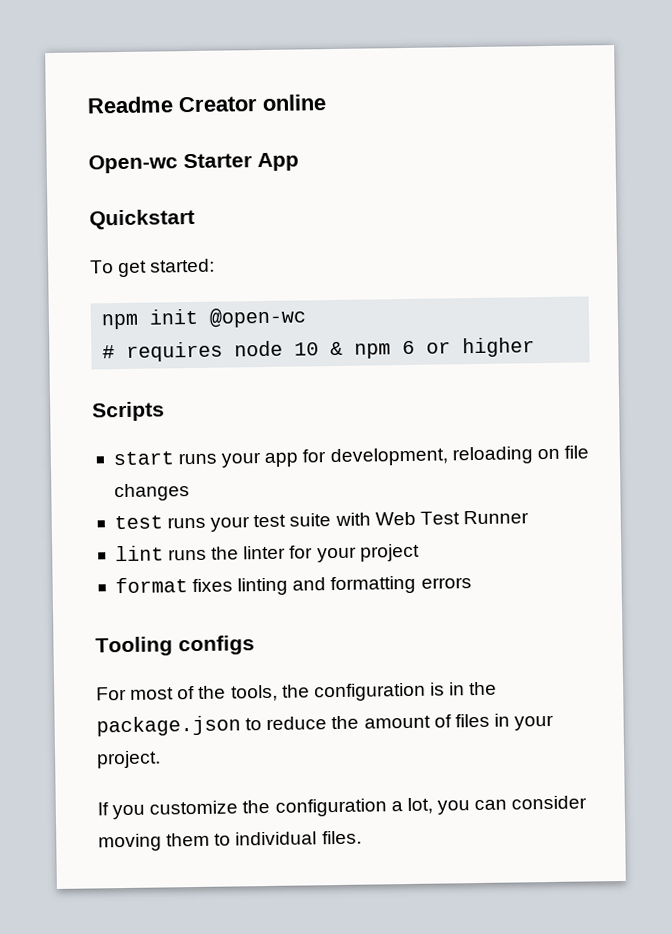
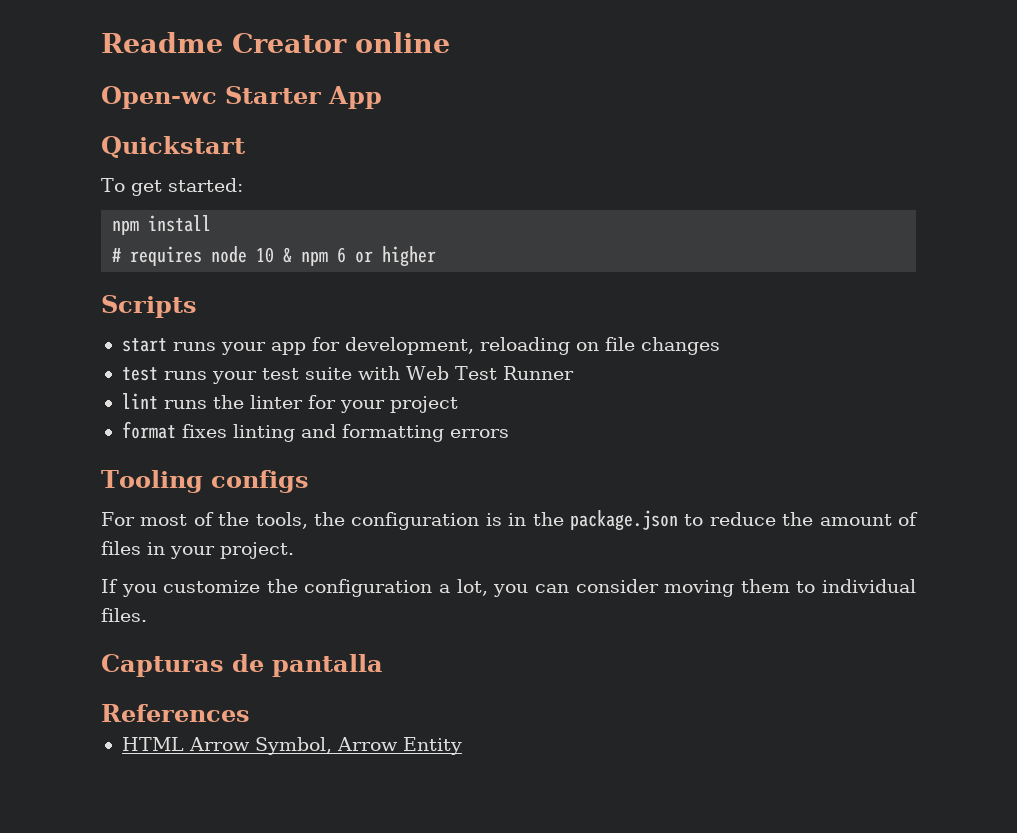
[149,307,308,328] init @open-wc -> [148,215,212,232] install
(362, 837) none -> [101,654,383,677] [101,704,250,722] [121,737,462,755] // Capturas de pantalla // References // HTML Arrow Symbol, Arrow Entity

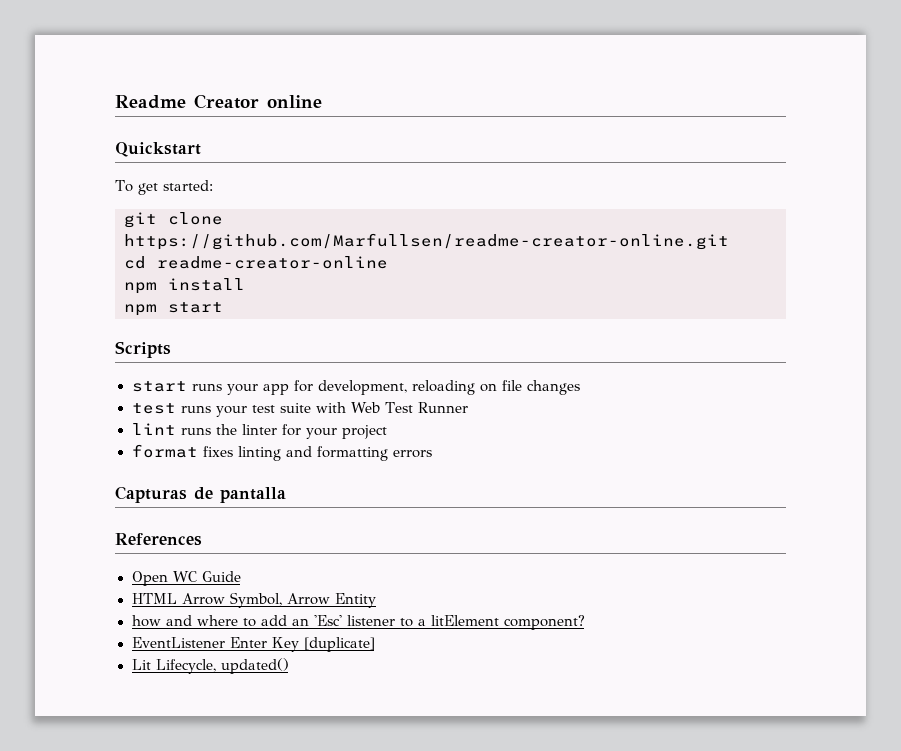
[101,86,382,109] // Open-wc Starter App -> (322, 101) none
[112,215,212,235] [112,246,437,267] npm install // # requires node 10 & npm 6 or higher -> [124,212,223,228] [124,233,729,250] [124,256,388,269] [124,278,245,294] [124,302,223,316] git clone https://github.com/Marfullsen/readme-creator-online.git // cd readme-creator-online // npm install // npm start
[101,470,309,493] [101,510,918,531] [101,541,294,559] [101,579,917,597] [101,608,147,622] // Tooling configs // For most of the tools, the configuration is in the package.json to reduce the amount of files in your project. // If you customize the configuration a lot, you can consider moving them to individual files. -> (432, 454) none
(250, 713) none -> [131,571,241,586] // Open WC Guide
(462, 746) none -> [131,615,585,630] [131,637,375,652] [131,658,289,674] // how and where to add an 'Esc' listener to a litElement component? // EventListener Enter Key [duplicate] // Lit Lifecycle, updated()

